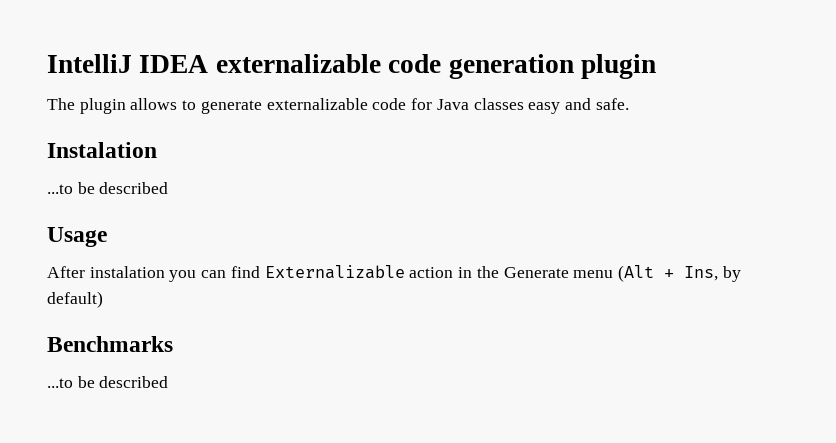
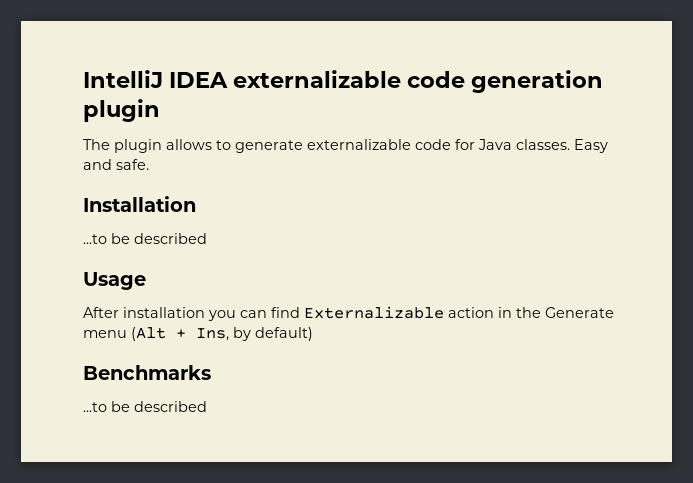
[473,98,561,114] classes easy -> [516,139,608,153] classes. Easy
[47,142,157,158] Instalation -> [83,196,196,212] Installation
[89,266,165,278] instalation -> [123,307,205,318] installation

